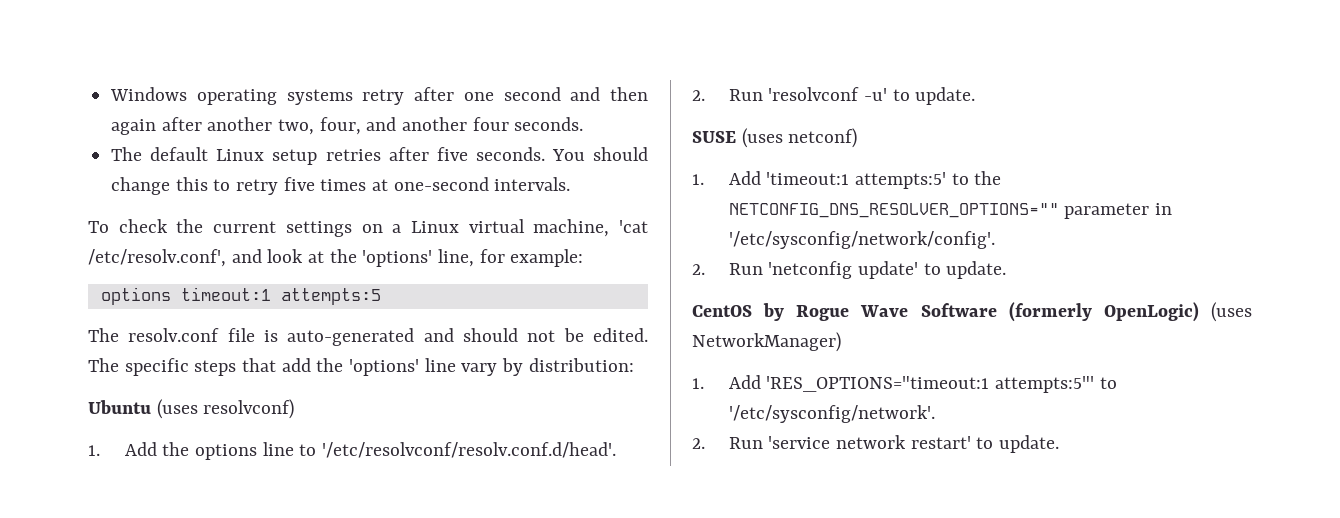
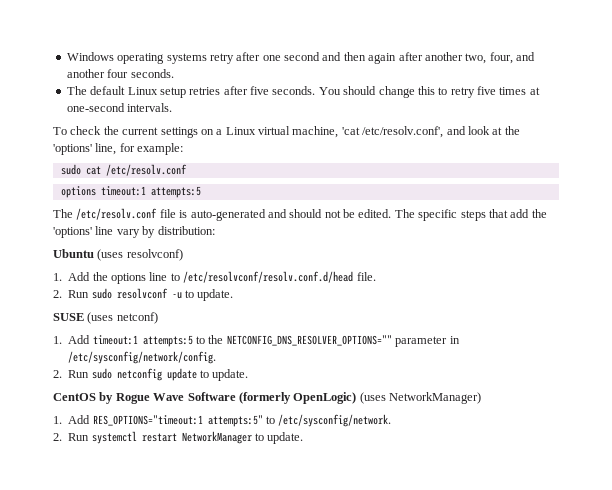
(584, 258) none -> [60,164,187,176] // sudo cat /etc/resolv.conf
[128,328,220,342] resolv.conf -> [76,208,158,220] /etc/resolv.conf
[321,442,616,458] [692,87,887,101] '/etc/resolvconf/resolv.conf.d/head'. // 2. Run 'resolvconf -u' -> [183,271,376,283] [53,288,182,299] /etc/resolvconf/resolv.conf.d/head file. // 2. Run sudo resolvconf -u
[766,172,946,189] 'timeout:1 attempts:5' -> [92,335,193,347] timeout:1 attempts:5
[728,231,995,249] [692,261,918,279] '/etc/sysconfig/network/config'. // 2. Run 'netconfig update' -> [68,351,217,364] [53,368,197,381] /etc/sysconfig/network/config. // 2. Run sudo netconfig update
[766,376,1117,393] [728,405,935,423] [692,435,971,449] 'RES_OPTIONS="timeout:1 attempts:5"' to '/etc/sysconfig/network'. // 2. Run 'service network restart' -> [92,414,392,427] [53,431,252,444] RES_OPTIONS="timeout:1 attempts:5" to /etc/sysconfig/network. // 2. Run systemctl restart NetworkManager

